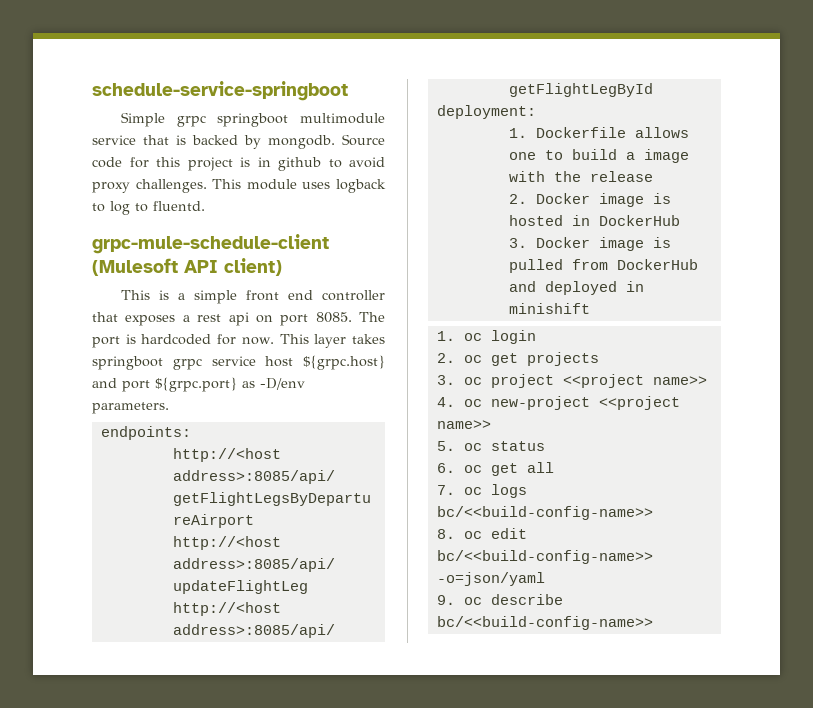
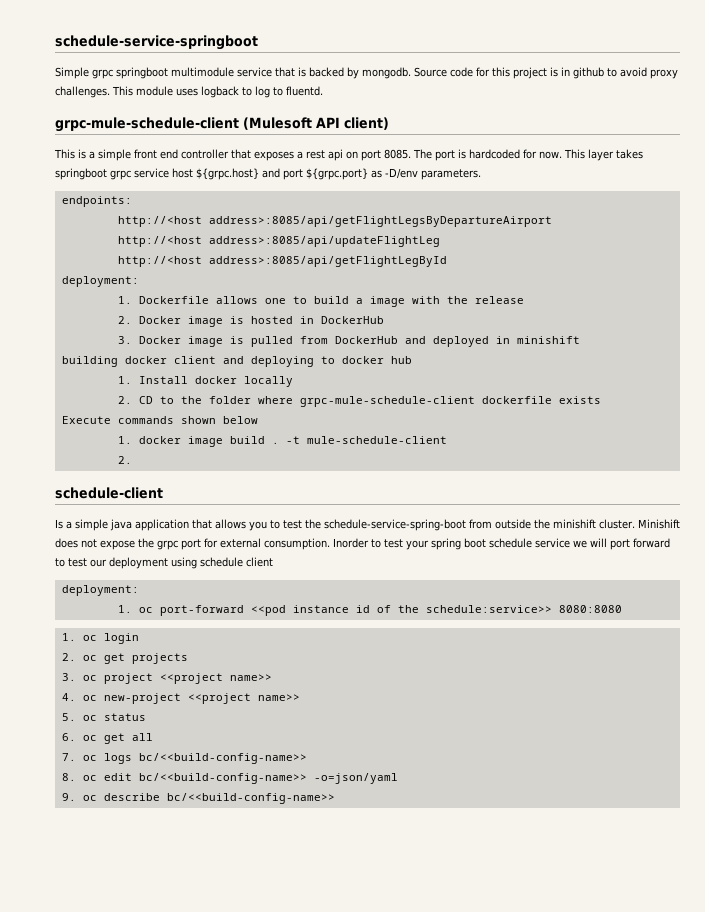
(590, 308) none -> [61,356,412,367] [117,376,293,387] [117,396,601,407] [61,416,258,424] [117,436,447,447] [117,456,132,464] [55,487,163,499] [55,519,680,531] [55,538,670,550] [55,557,273,569] [61,585,139,596] [117,605,622,616] // building docker client and deploying to docker hub // 1. Install docker locally // 2. CD to the folder where grpc-mule-schedule-client dockerfile exists // Execute commands shown below // 1. docker image build . -t mule-schedule-client // 2. // schedule-client // Is a simple java application that allows you to test the schedule-service-spring-boot from outside the minishift cluster. Minishift does not expose the grpc port for external consumption. Inorder to test your spring boot schedule service we will port forward to test our deployment using schedule client // deployment: // 1. oc port-forward <<pod instance id of the schedule:service>> 8080:8080

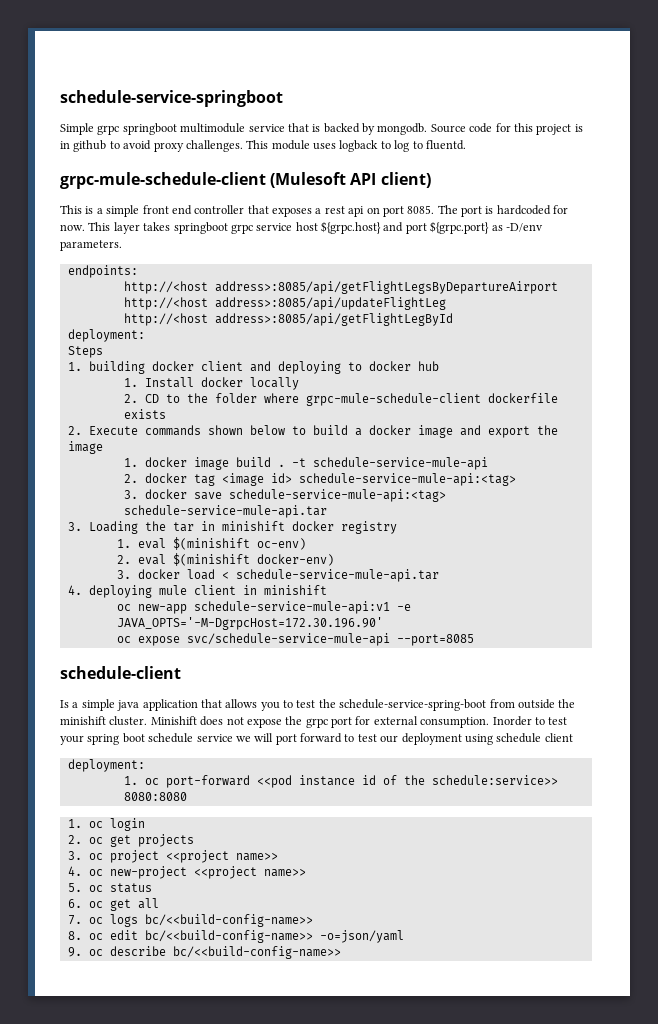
[117,296,524,307] [117,316,384,327] [117,336,580,347] // 1. Dockerfile allows one to build a image with the release // 2. Docker image is hosted in DockerHub // 3. Docker image is pulled from DockerHub and deployed in minishift // -> [67,346,103,358] [67,362,82,371] // Steps // 1.
(601, 400) none -> [67,426,82,435] 2.
(258, 420) none -> [291,425,558,438] [67,441,103,454] to build a docker image and export the image
[306,436,447,444] [117,456,132,464] mule-schedule-client // 2. -> [312,457,488,470] [123,473,516,486] [123,489,446,502] [123,505,327,518] [67,521,397,534] [116,537,306,550] [116,553,334,566] [116,569,439,582] [67,585,327,598] [116,601,411,614] [116,617,383,630] [116,633,474,646] schedule-service-mule-api // 2. docker tag <image id> schedule-service-mule-api:<tag> // 3. docker save schedule-service-mule-api:<tag> schedule-service-mule-api.tar // 3. Loading the tar in minishift docker registry // 1. eval $(minishift oc-env) // 2. eval $(minishift docker-env) // 3. docker load < schedule-service-mule-api.tar // 4. deploying mule client in minishift // oc new-app schedule-service-mule-api:v1 -e JAVA_OPTS='-M-DgrpcHost=172.30.196.90' // oc expose svc/schedule-service-mule-api --port=8085

